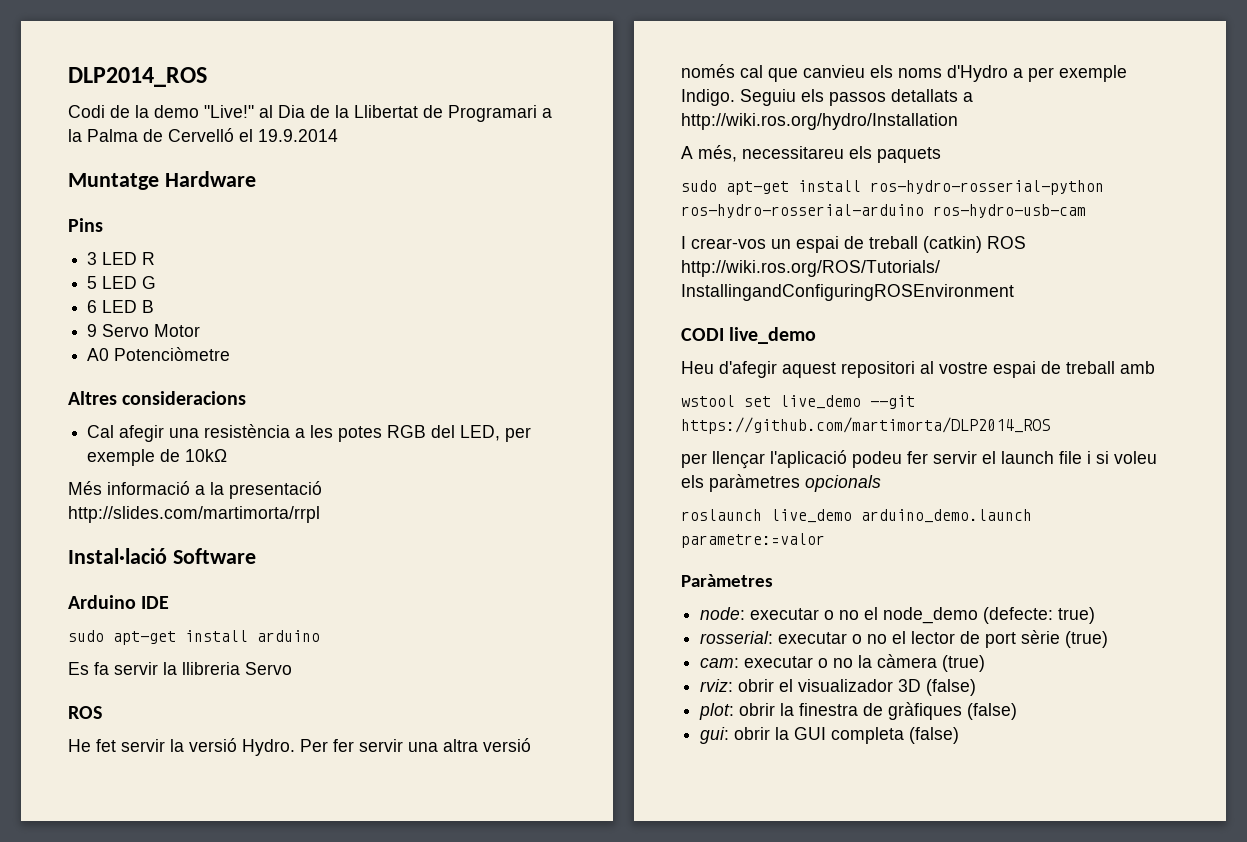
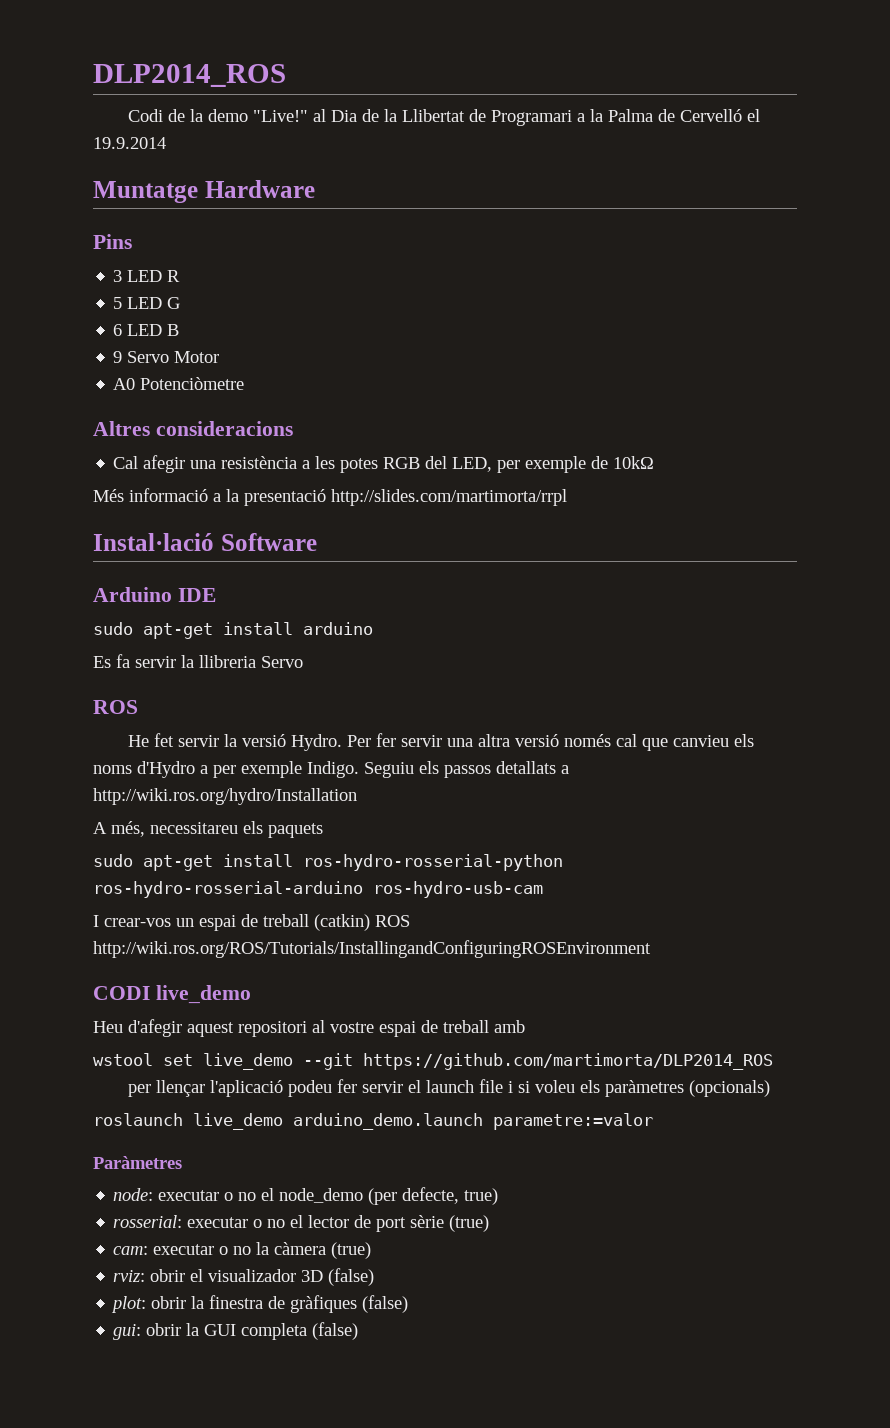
[805,475,881,492] opcionals -> [689,1080,771,1097] (opcionals)
[983,607,1054,624] (defecte: -> [368,1187,460,1205] (per defecte,

